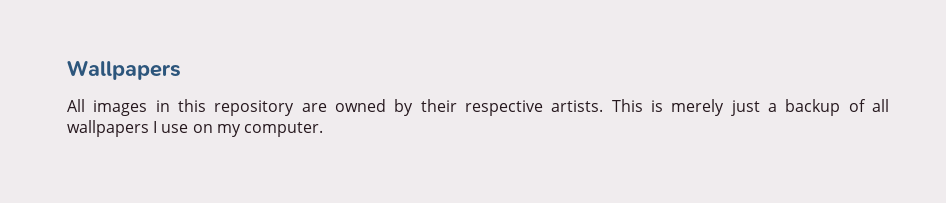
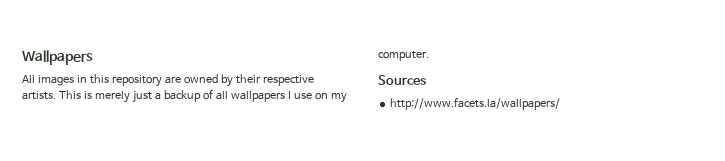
(323, 129) none -> [378,75,426,85] [390,97,561,110] // Sources // http://www.facets.la/wallpapers/

